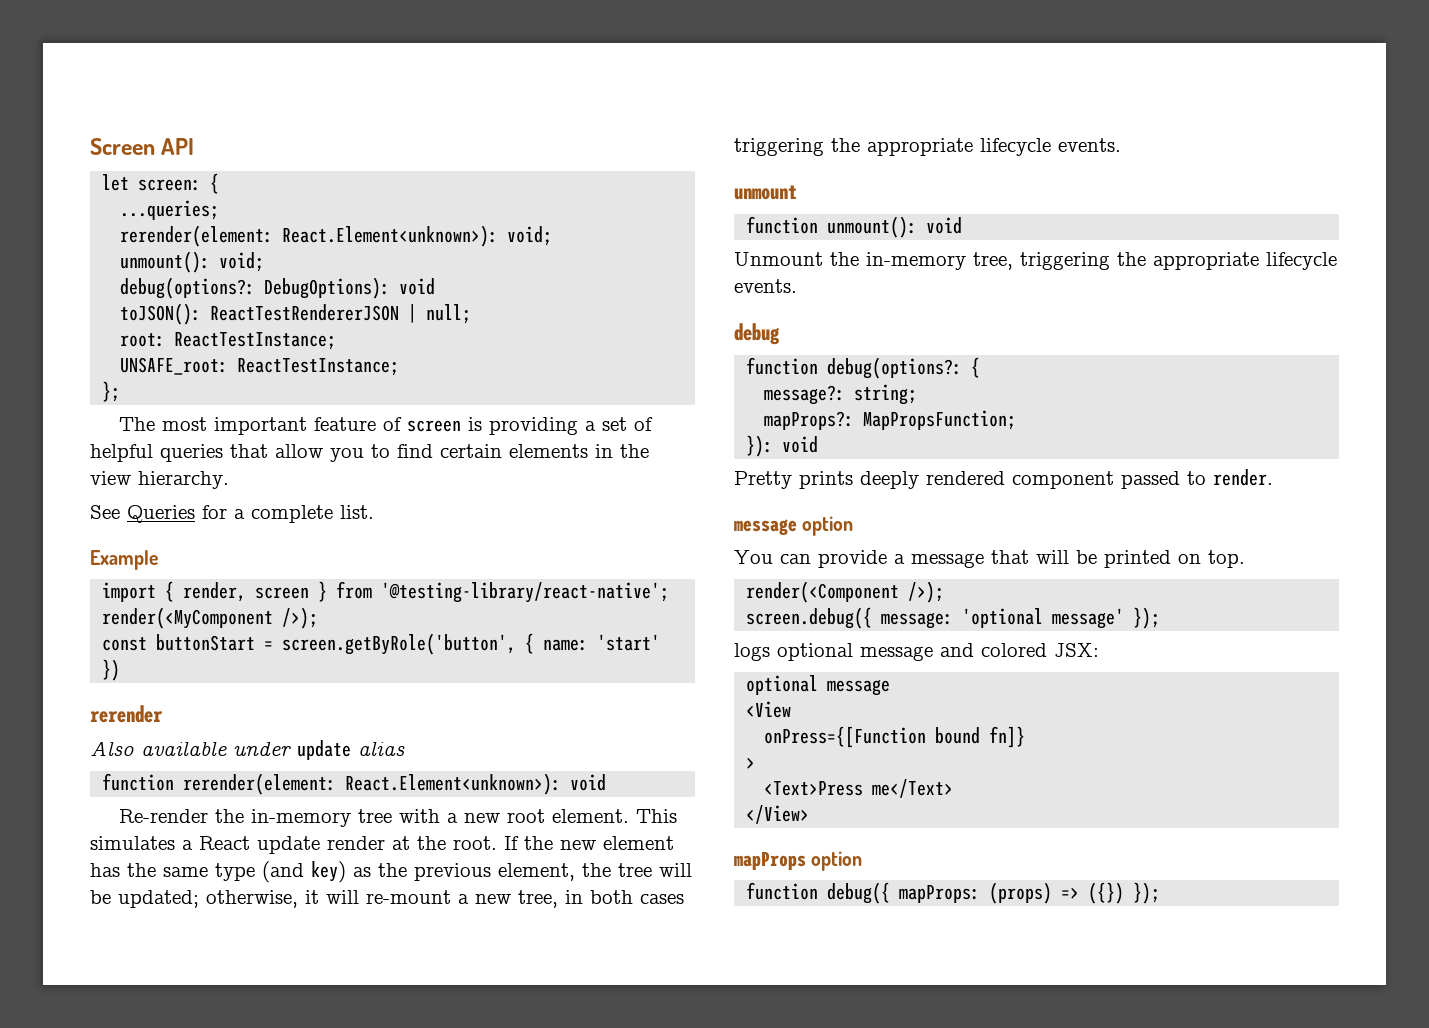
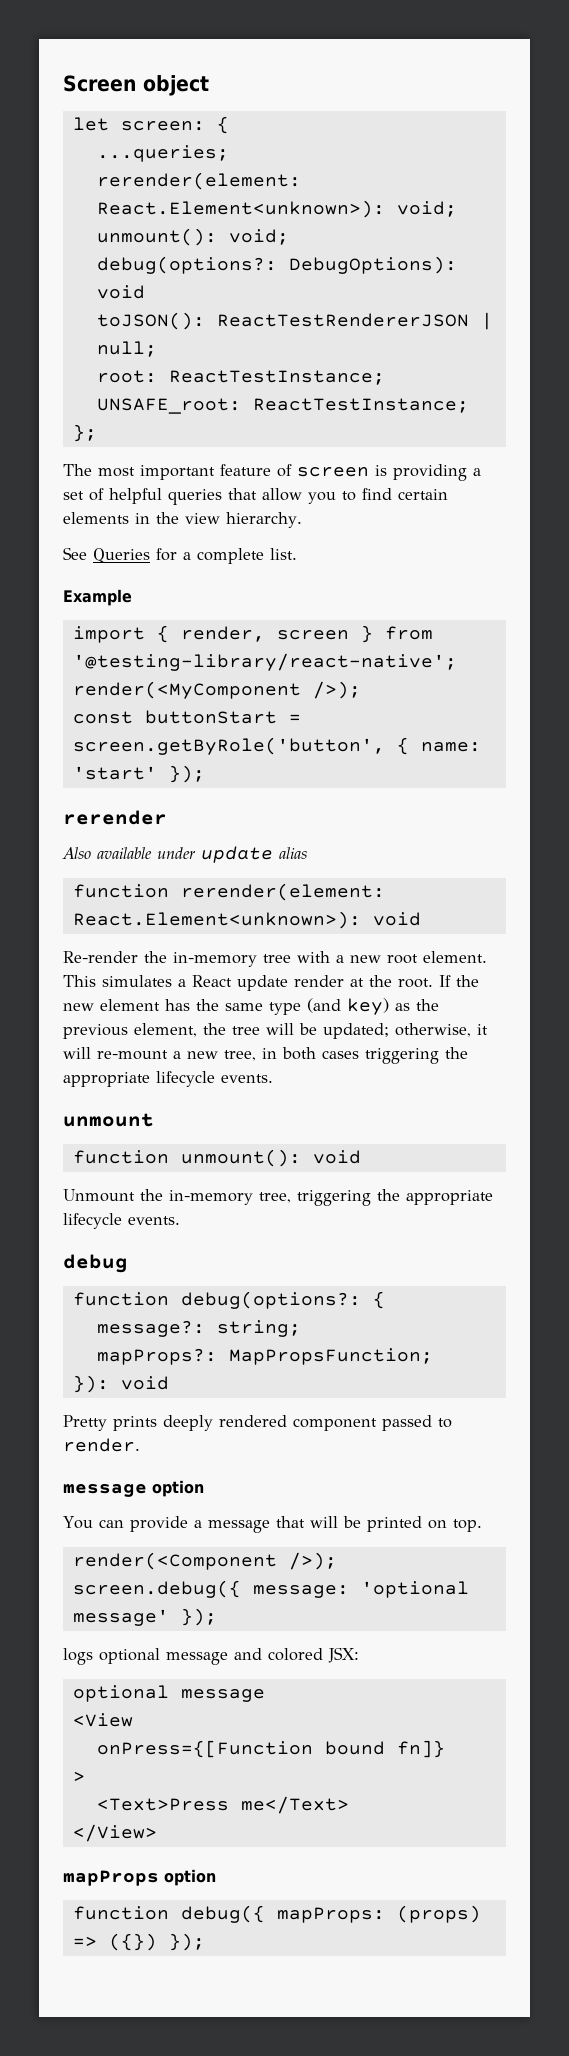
[161,138,195,155] API -> [143,75,209,96] object
[102,659,121,681] }) -> [168,765,205,783] });

